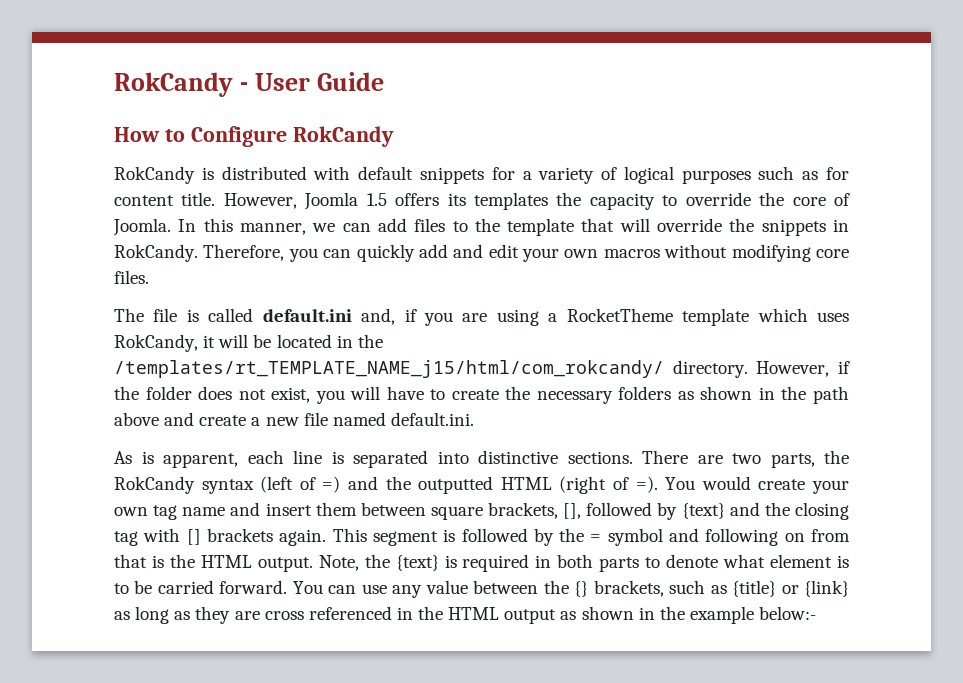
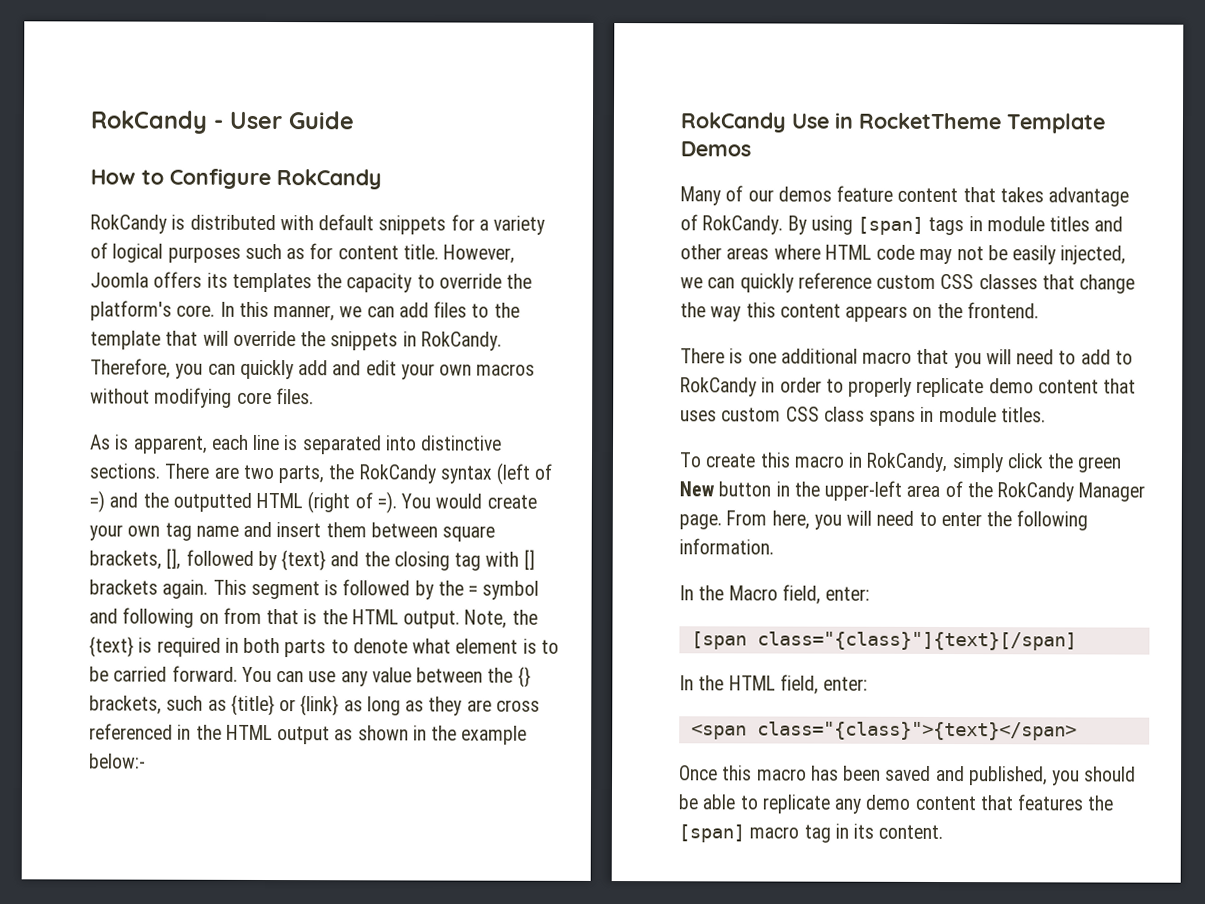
[366,193,387,206] 1.5 -> (149, 280) none
[792,193,851,206] [113,218,171,236] core of Joomla. -> [90,300,216,321] platform's core.
[114,308,850,326] [114,334,383,352] [114,360,850,378] [114,386,849,404] [114,412,474,426] // The file is called default.ini and, if you are using a RocketTheme template which uses RokCandy, it will be located in the /templates/rt_TEMPLATE_NAME_j15/html/com_rokcandy/ directory. However, if the folder does not exist, you will have to create the necessary folders as shown in the path above and create a new file named default.ini. -> (314, 396) none
(817, 613) none -> [680,112,1106,134] [680,141,751,157] [680,185,1130,207] [680,214,1124,236] [680,244,1127,265] [680,272,1136,294] [680,302,1039,322] [680,348,1133,369] [680,377,1137,398] [680,406,1046,426] [679,452,1122,473] [679,480,1146,502] [679,510,1089,531] [679,538,774,555] [679,584,871,605] [690,631,1077,651] [679,674,869,695] [690,721,1077,741] [679,765,1137,786] [678,794,1114,814] [678,823,944,843] // RokCandy Use in RocketTheme Template Demos // Many of our demos feature content that takes advantage of RokCandy. By using [span] tags in module titles and other areas where HTML code may not be easily injected, we can quickly reference custom CSS classes that change the way this content appears on the frontend. // There is one additional macro that you will need to add to RokCandy in order to properly replicate demo content that uses custom CSS class spans in module titles. // To create this macro in RokCandy, simply click the green New button in the upper-left area of the RokCandy Manager page. From here, you will need to enter the following information. // In the Macro field, enter: // [span class="{class}"]{text}[/span] // In the HTML field, enter: // <span class="{class}">{text}</span> // Once this macro has been saved and published, you should be able to replicate any demo content that features the [span] macro tag in its content.

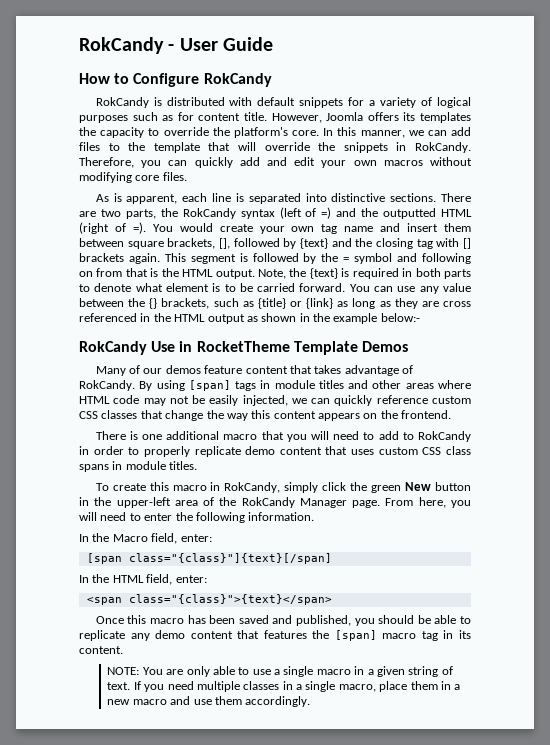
(944, 832) none -> [107,666,453,677] [107,681,461,692] [107,696,311,707] // NOTE: You are only able to use a single macro in a given string of text. If you need multiple classes in a single macro, place them in a new macro and use them accordingly.

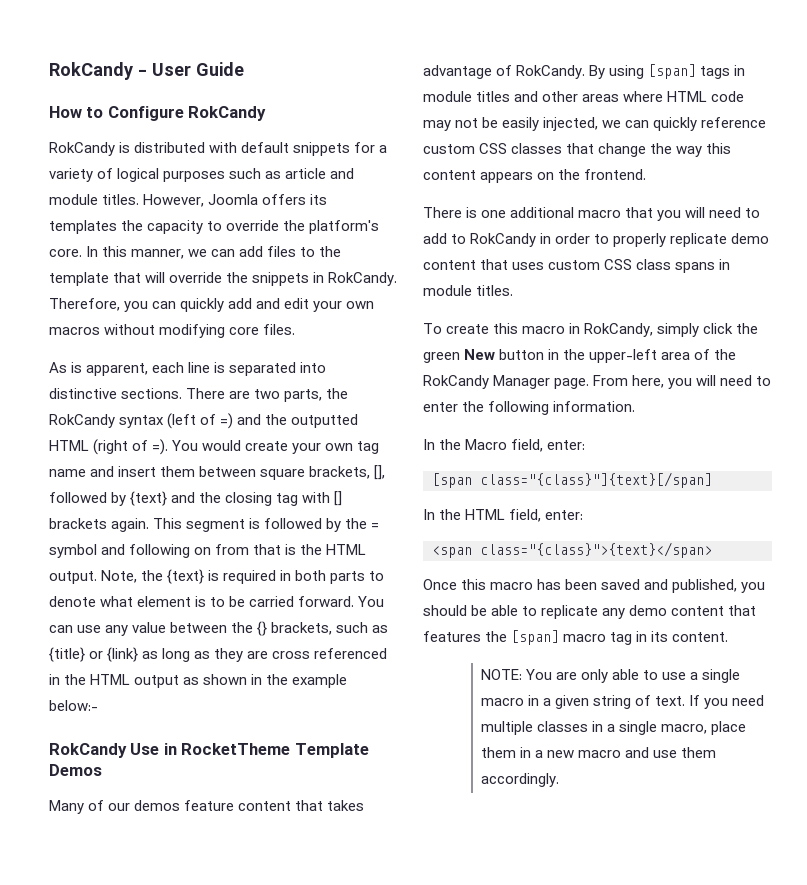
[177,112,267,121] for content title. -> [285,168,355,179] [49,194,140,205] article and module titles.

